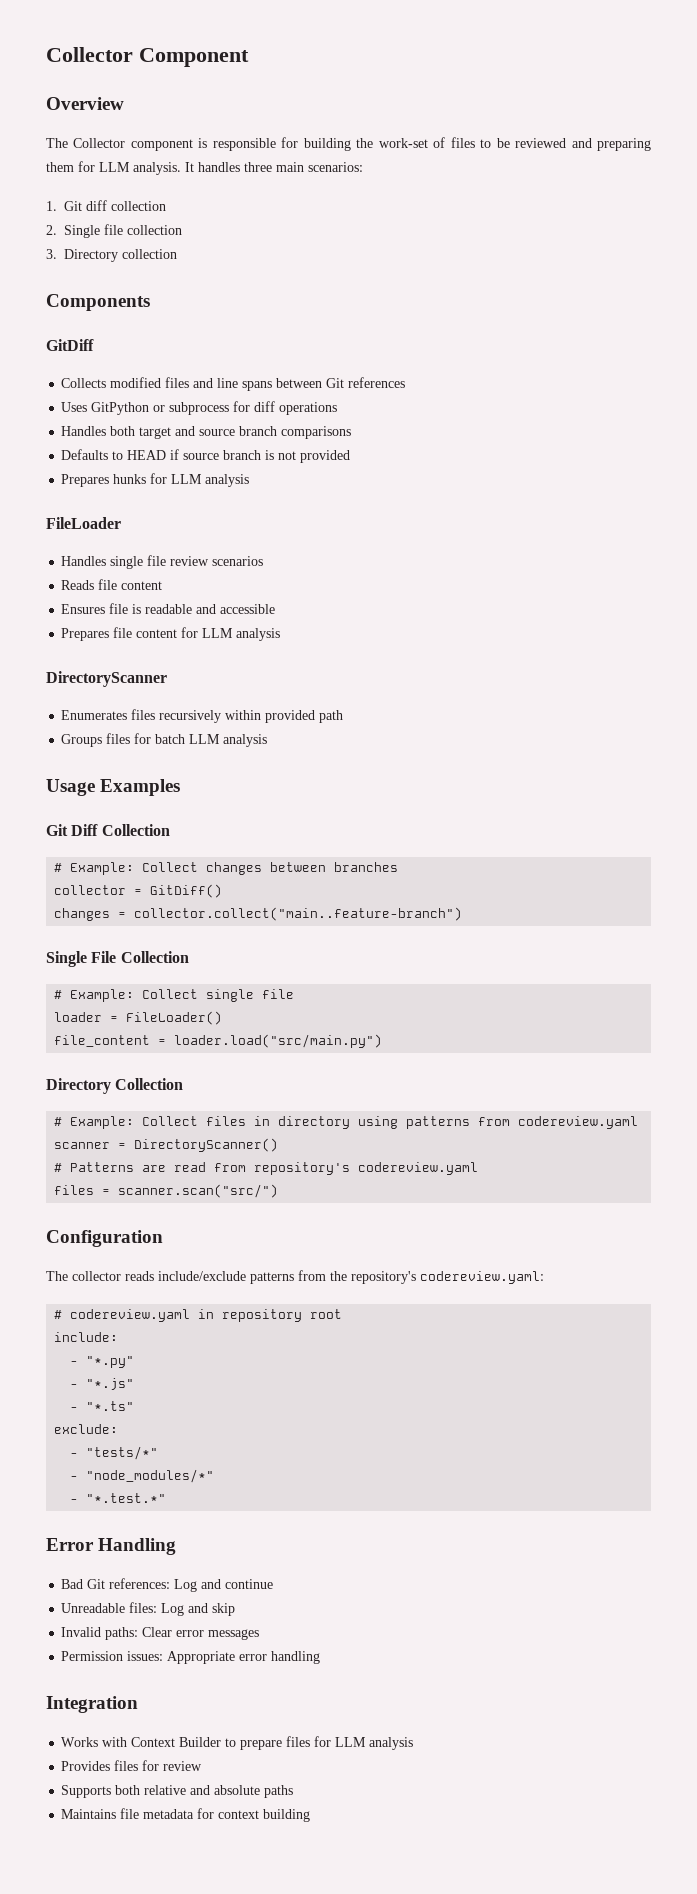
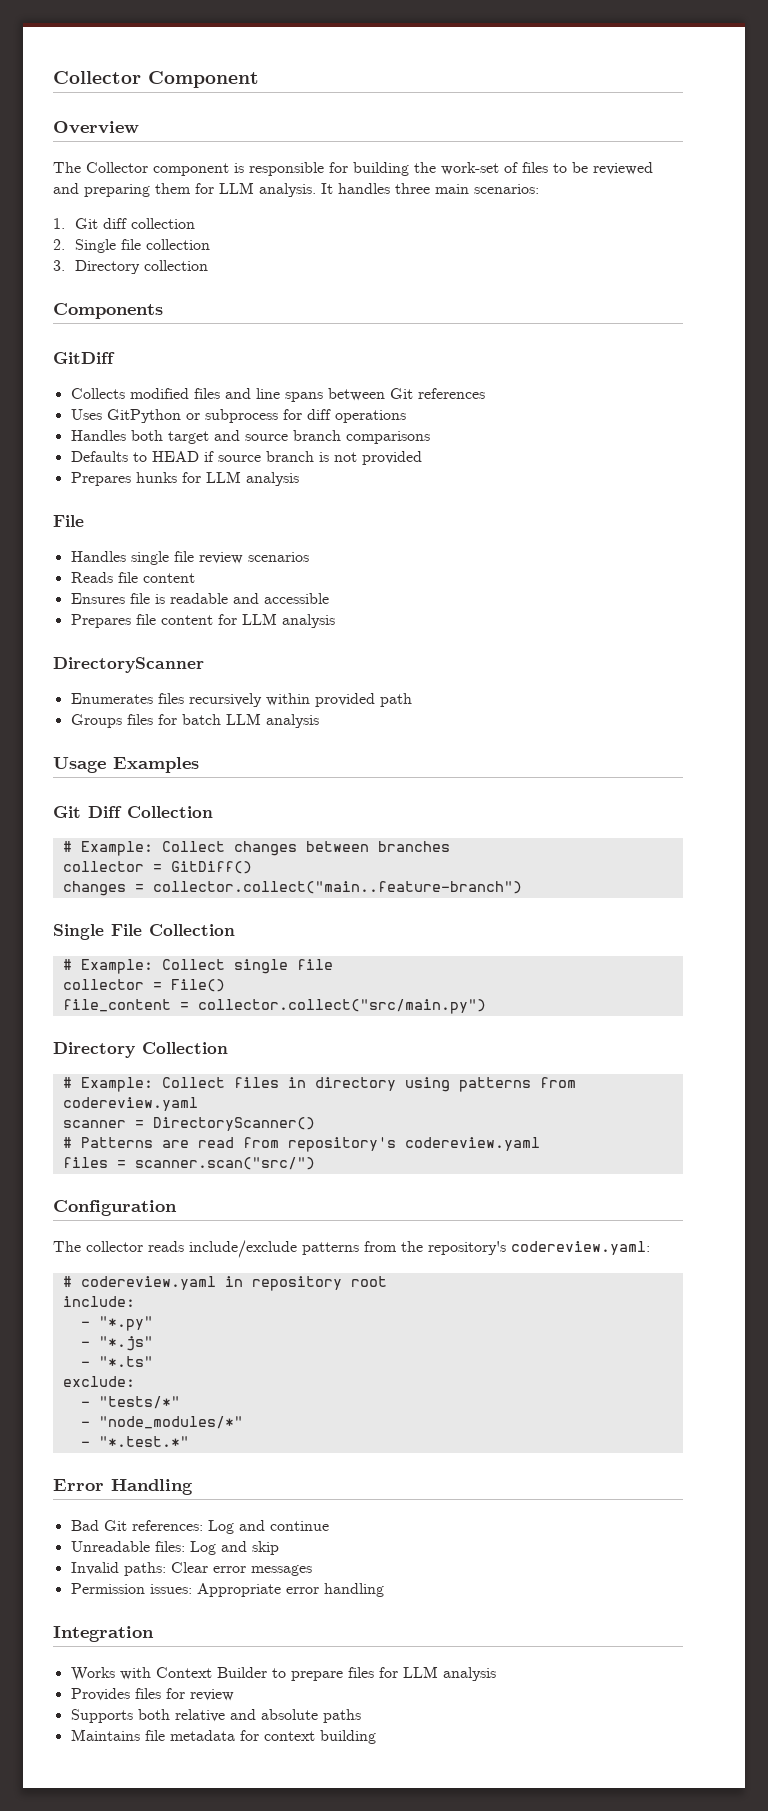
[46,517,121,529] FileLoader -> [53,515,84,527] File
[54,1011,223,1025] loader = FileLoader() -> [62,979,225,992] collector = File()
[174,1034,383,1048] loader.load("src/main.py") -> [197,999,486,1014] collector.collect("src/main.py")

